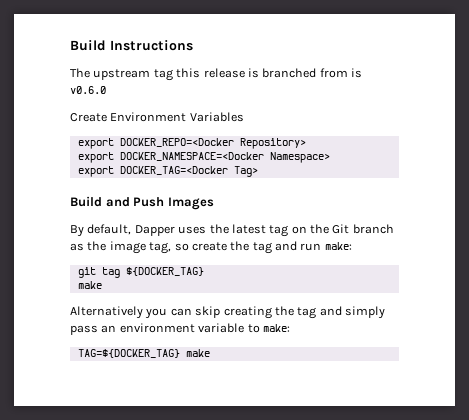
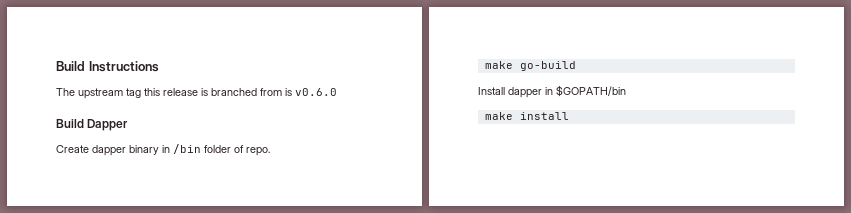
(106, 90) none -> [56,119,129,131] // Build Dapper
[110,112,244,122] [77,138,306,149] [77,152,330,163] [77,166,258,177] [70,196,214,210] [70,224,394,237] [70,241,352,254] [77,267,204,278] [77,281,102,289] [70,306,385,319] [70,323,290,335] [77,349,210,358] Environment Variables // export DOCKER_REPO=<Docker Repository> // export DOCKER_NAMESPACE=<Docker Namespace> // export DOCKER_TAG=<Docker Tag> // Build and Push Images // By default, Dapper uses the latest tag on the Git branch as the image tag, so create the tag and run make: // git tag ${DOCKER_TAG} // make // Alternatively you can skip creating the tag and simply pass an environment variable to make: // TAG=${DOCKER_TAG} make -> [92,144,270,156] [484,61,576,71] [478,85,626,98] [484,112,569,120] dapper binary in /bin folder of repo. // make go-build // Install dapper in $GOPATH/bin // make install

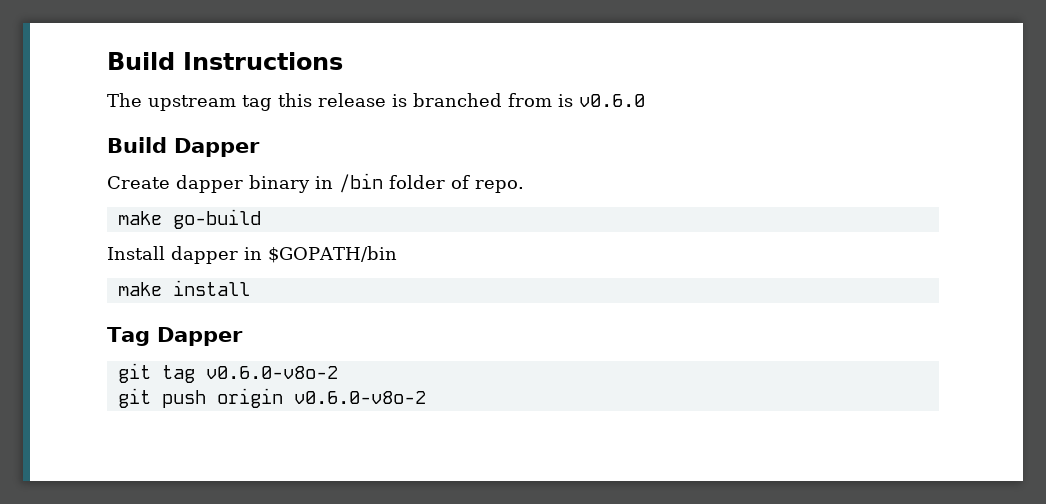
(569, 116) none -> [107,327,243,346] [117,363,338,383] [117,388,426,408] // Tag Dapper // git tag v0.6.0-v8o-2 // git push origin v0.6.0-v8o-2

